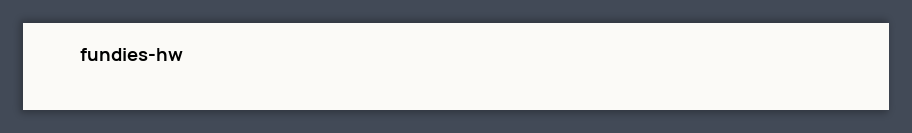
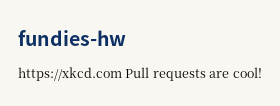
(183, 54) none -> [18,67,262,81] // https://xkcd.com Pull requests are cool!

